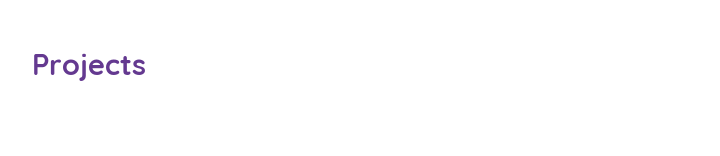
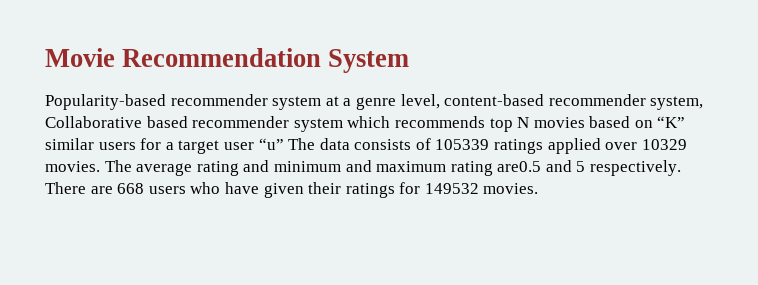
[32,53,146,81] Projects -> [45,48,410,73] [45,94,704,110] [45,116,686,132] [45,138,687,154] [45,160,682,176] [45,182,539,198] Movie Recommendation System // Popularity-based recommender system at a genre level, content-based recommender system, Collaborative based recommender system which recommends top N movies based on “K” similar users for a target user “u” The data consists of 105339 ratings applied over 10329 movies. The average rating and minimum and maximum rating are0.5 and 5 respectively. There are 668 users who have given their ratings for 149532 movies.

